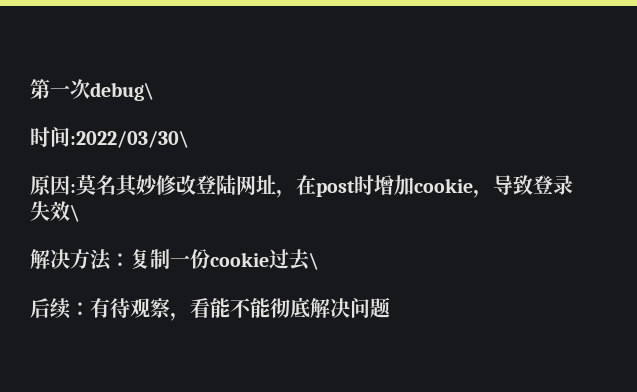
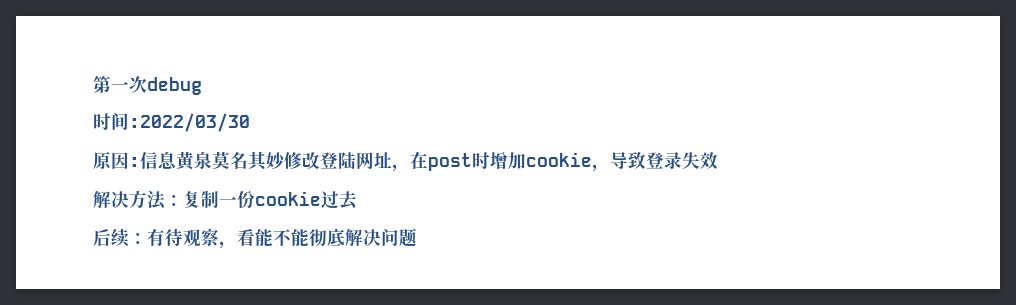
[90,82,154,101] debug\ -> [147,77,202,95] debug
[70,131,189,148] :2022/03/30\ -> [129,113,250,132] :2022/03/30
(76, 188) none -> [140,151,212,171] 信息黄泉
[70,205,80,222] \ -> (718, 160) none
[309,253,319,270] \ -> (358, 200) none

